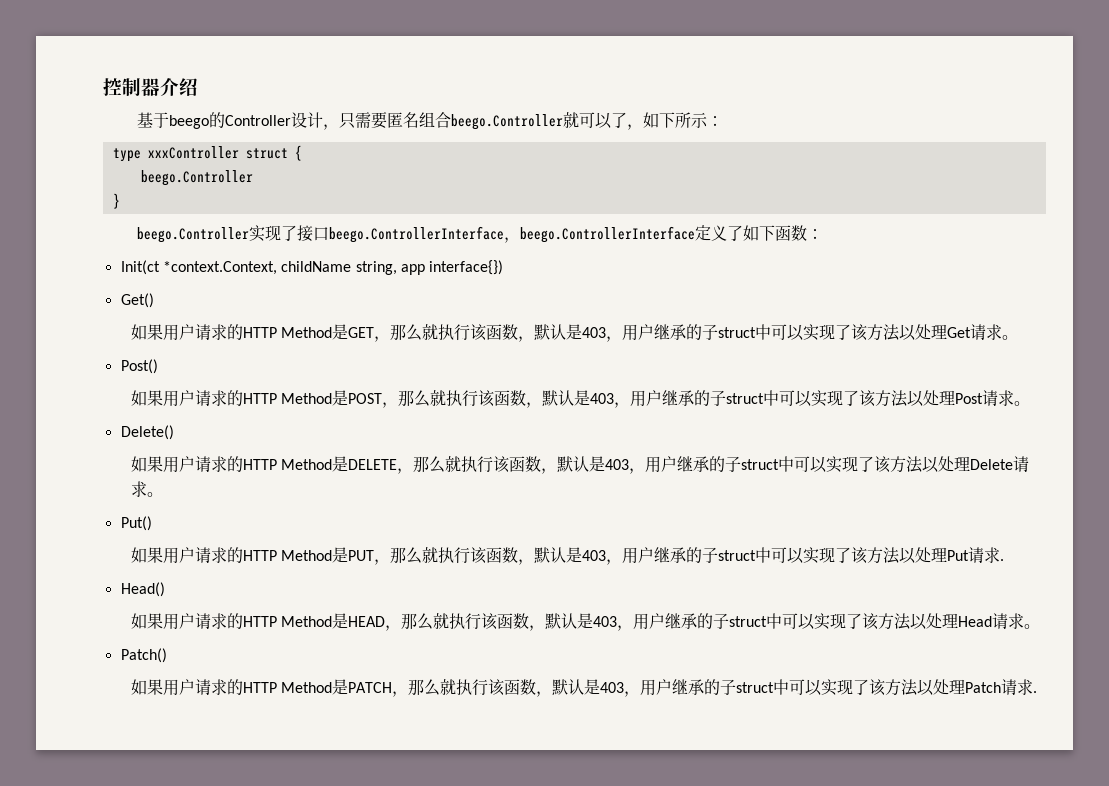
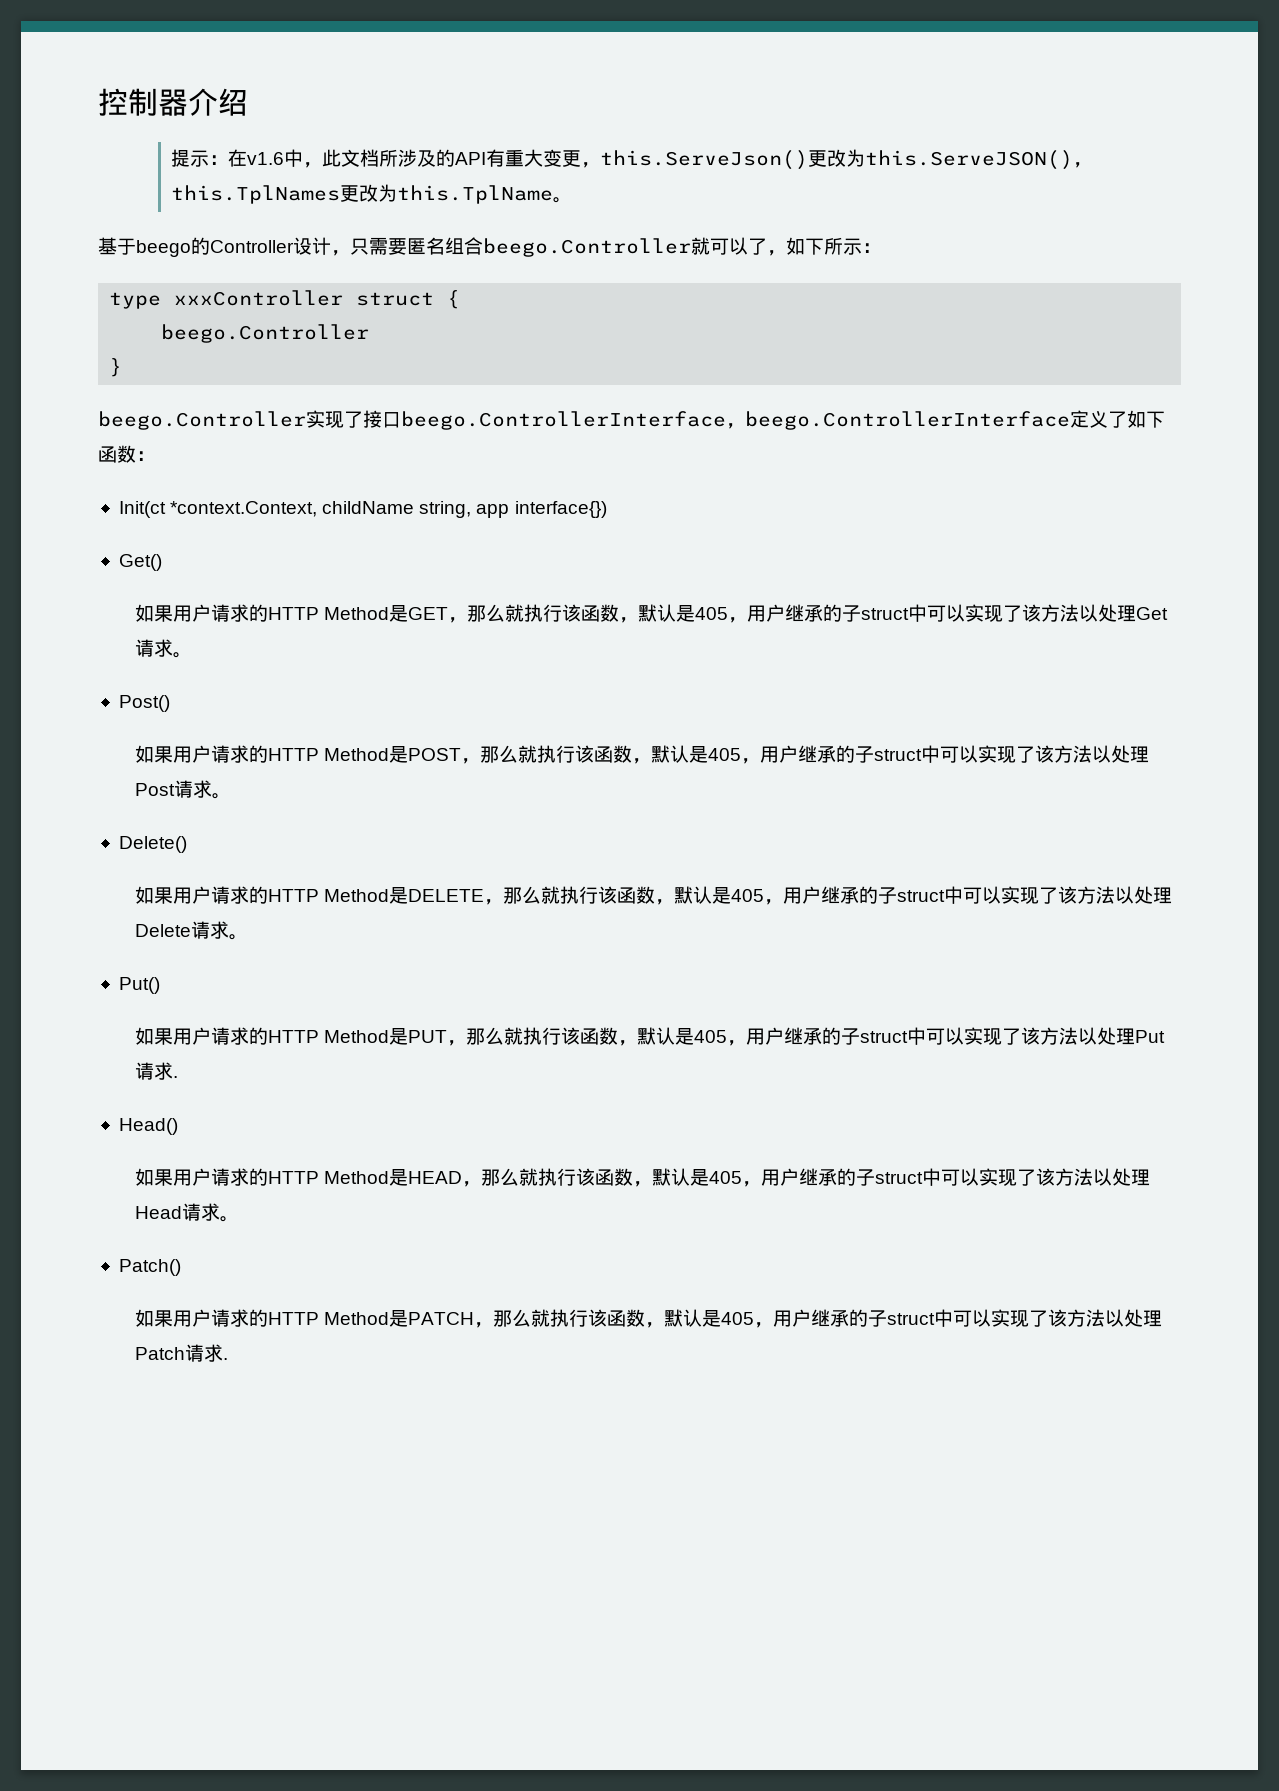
(198, 87) none -> [171,149,1093,170] [171,184,573,204] // 提示：在v1.6中，此文档所涉及的API有重大变更，this.ServeJson()更改为this.ServeJSON()，this.TplNames更改为this.TplName。
[581,327,606,338] 403 -> [694,607,728,620] 405
[589,393,614,404] 403 -> [707,748,741,761] 405
[604,459,629,470] 403 -> [730,889,764,902] 405
[581,550,606,561] 403 -> [693,1030,727,1043] 405
[592,616,617,627] 403 -> [708,1171,742,1184] 405
[599,682,624,693] 403 -> [720,1312,754,1325] 405

